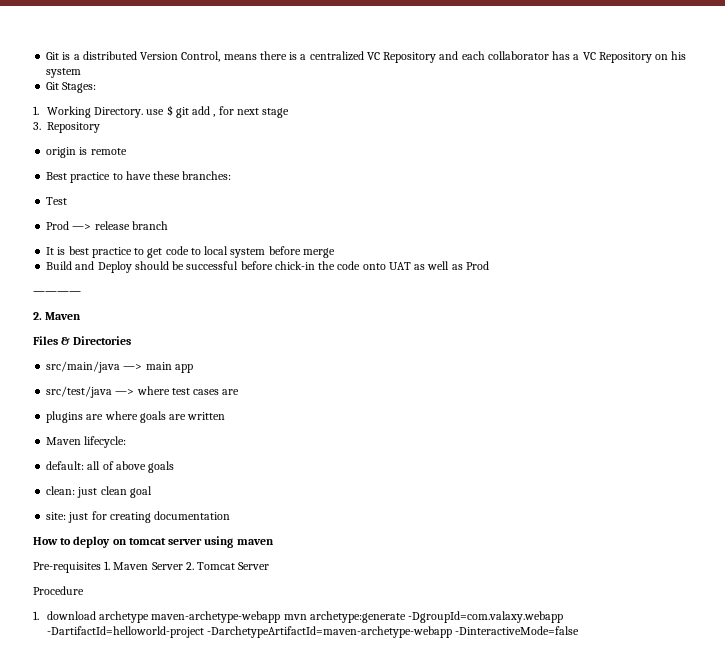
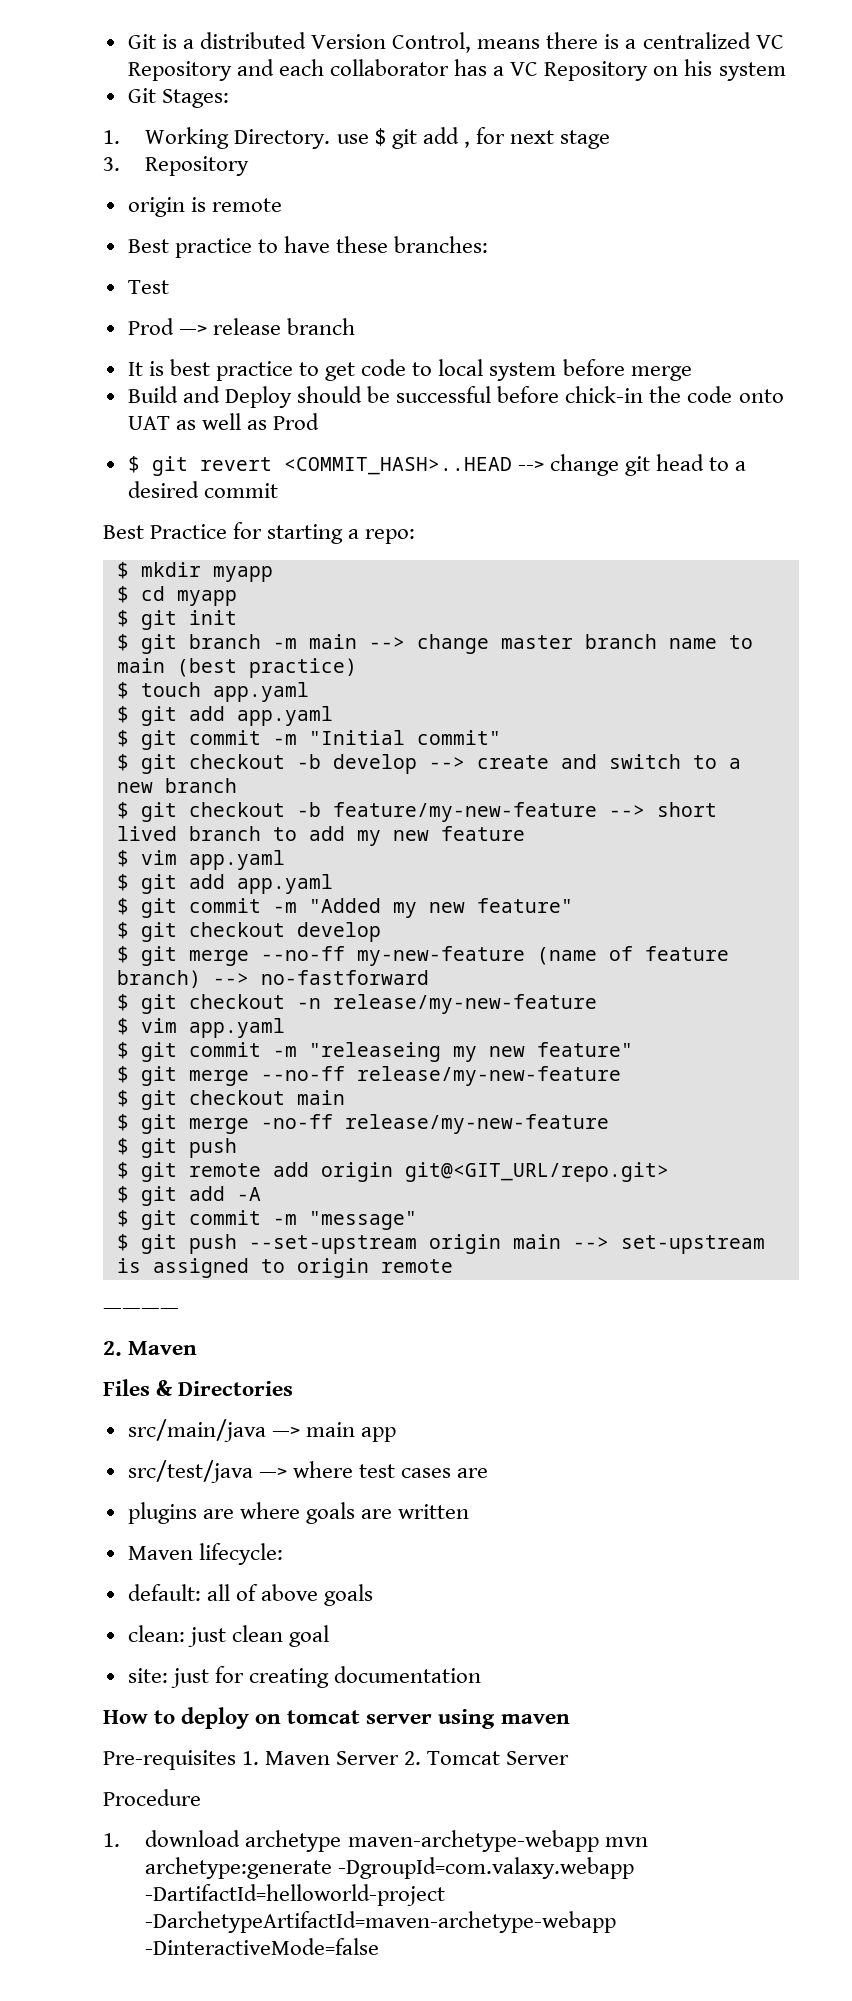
(489, 265) none -> [127,454,747,476] [127,481,278,498] [103,522,416,544] [116,562,273,582] [116,586,237,606] [116,610,237,630] [116,634,753,654] [116,658,357,678] [116,682,309,702] [116,706,333,726] [116,730,501,750] [116,754,741,774] [116,778,237,793] [116,802,717,822] [116,826,525,846] [116,850,285,870] [116,874,333,894] [116,898,573,918] [116,922,381,942] [116,946,729,966] [116,970,429,988] [116,994,597,1014] [116,1018,285,1038] [116,1042,633,1062] [116,1066,621,1086] [116,1090,345,1110] [116,1114,609,1134] [116,1138,237,1158] [116,1162,669,1182] [116,1186,261,1206] [116,1210,417,1230] [116,1234,765,1254] [116,1258,453,1278] // $ git revert <COMMIT_HASH>..HEAD --> change git head to a desired commit // Best Practice for starting a repo: // $ mkdir myapp // $ cd myapp // $ git init // $ git branch -m main --> change master branch name to main (best practice) // $ touch app.yaml // $ git add app.yaml // $ git commit -m "Initial commit" // $ git checkout -b develop --> create and switch to a new branch // $ git checkout -b feature/my-new-feature --> short lived branch to add my new feature // $ vim app.yaml // $ git add app.yaml // $ git commit -m "Added my new feature" // $ git checkout develop // $ git merge --no-ff my-new-feature (name of feature branch) --> no-fastforward // $ git checkout -n release/my-new-feature // $ vim app.yaml // $ git commit -m "releaseing my new feature" // $ git merge --no-ff release/my-new-feature // $ git checkout main // $ git merge -no-ff release/my-new-feature // $ git push // $ git remote add origin git@<GIT_URL/repo.git> // $ git add -A // $ git commit -m "message" // $ git push --set-upstream origin main --> set-upstream is assigned to origin remote

